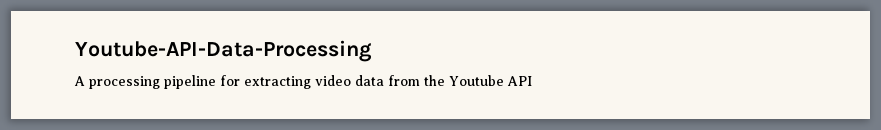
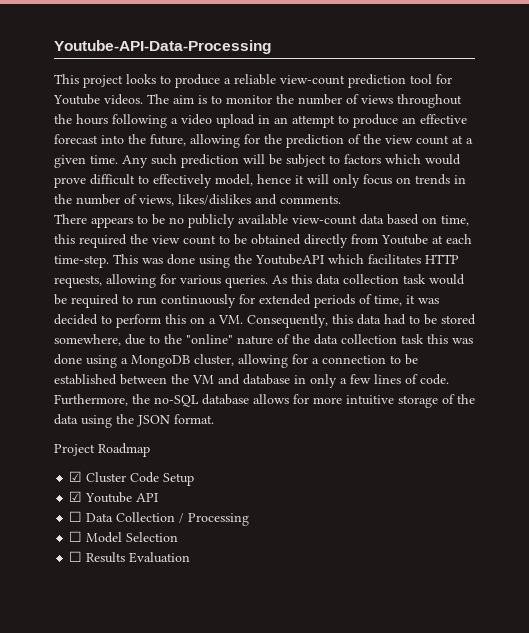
[74,75,532,89] A processing pipeline for extracting video data from the Youtube API -> [54,74,452,88] [53,94,462,108] [54,114,467,128] [54,134,473,148] [54,154,461,168] [54,174,466,188] [54,194,341,206] [54,214,469,228] [54,234,472,248] [54,254,459,268] [54,274,465,288] [54,294,439,308] [54,314,476,328] [54,334,473,346] [54,354,418,368] [54,374,449,388] [54,394,475,408] [54,414,214,428] [54,443,150,457] [69,471,195,486] [69,491,159,503] [69,511,250,526] [69,531,179,543] [69,551,191,563] This project looks to produce a reliable view-count prediction tool for Youtube videos. The aim is to monitor the number of views throughout the hours following a video upload in an attempt to produce an effective forecast into the future, allowing for the prediction of the view count at a given time. Any such prediction will be subject to factors which would prove difficult to effectively model, hence it will only focus on trends in the number of views, likes/dislikes and comments. // There appears to be no publicly available view-count data based on time, this required the view count to be obtained directly from Youtube at each time-step. This was done using the YoutubeAPI which facilitates HTTP requests, allowing for various queries. As this data collection task would be required to run continuously for extended periods of time, it was decided to perform this on a VM. Consequently, this data had to be stored somewhere, due to the "online" nature of the data collection task this was done using a MongoDB cluster, allowing for a connection to be established between the VM and database in only a few lines of code. Furthermore, the no-SQL database allows for more intuitive storage of the data using the JSON format. // Project Roadmap // ☑ Cluster Code Setup // ☑ Youtube API // ☐ Data Collection / Processing // ☐ Model Selection // ☐ Results Evaluation

